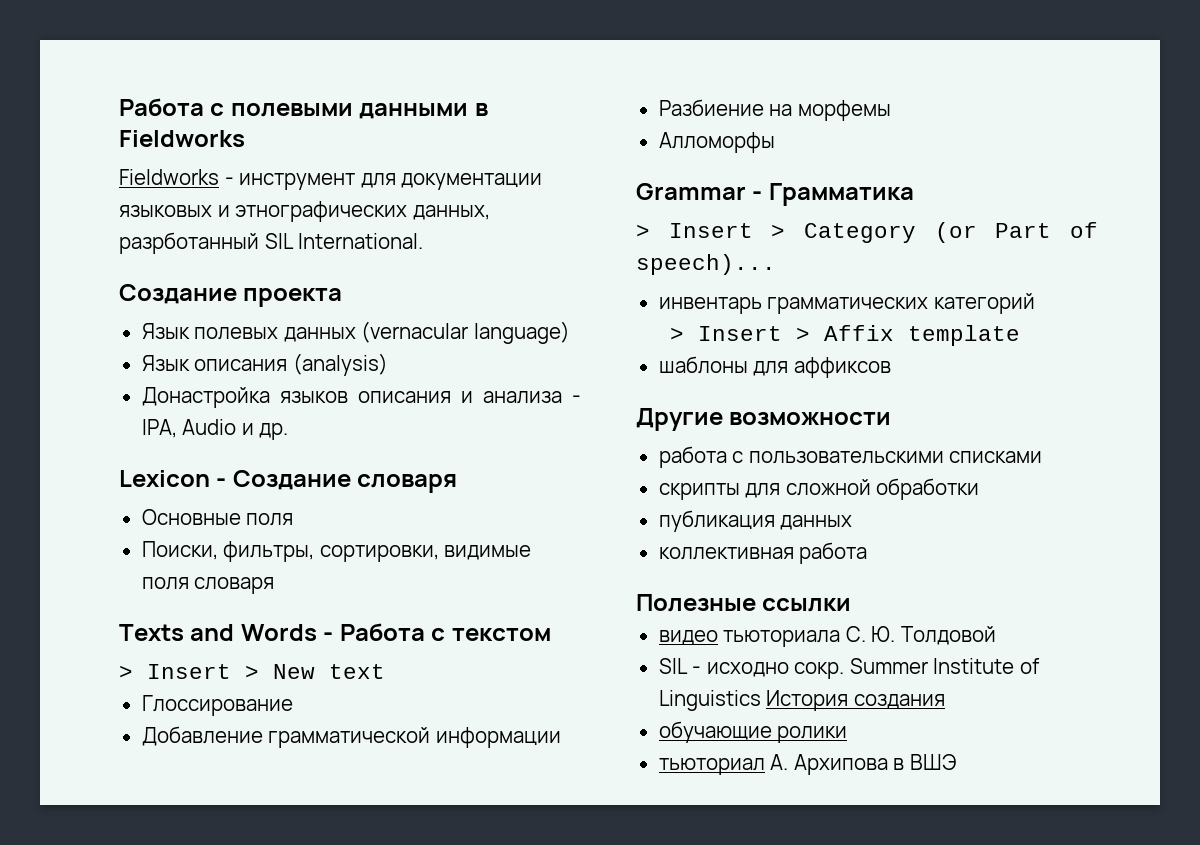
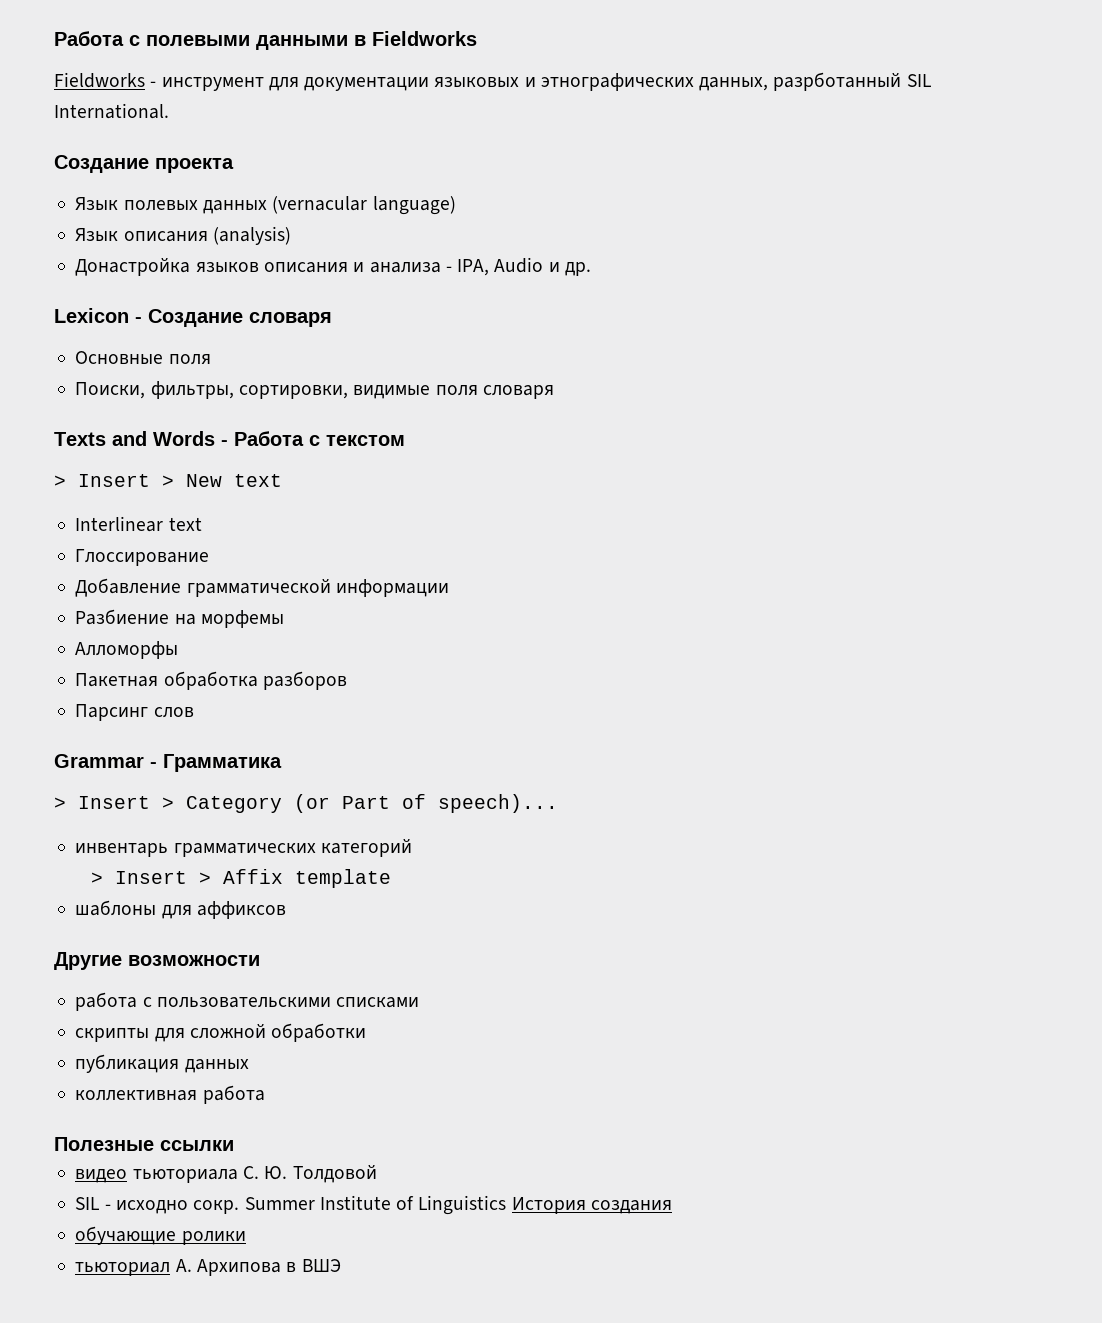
(385, 671) none -> [75,516,202,532] // Interlinear text
(775, 142) none -> [75,671,347,690] [75,704,194,721] // Пакетная обработка разборов // Парсинг слов

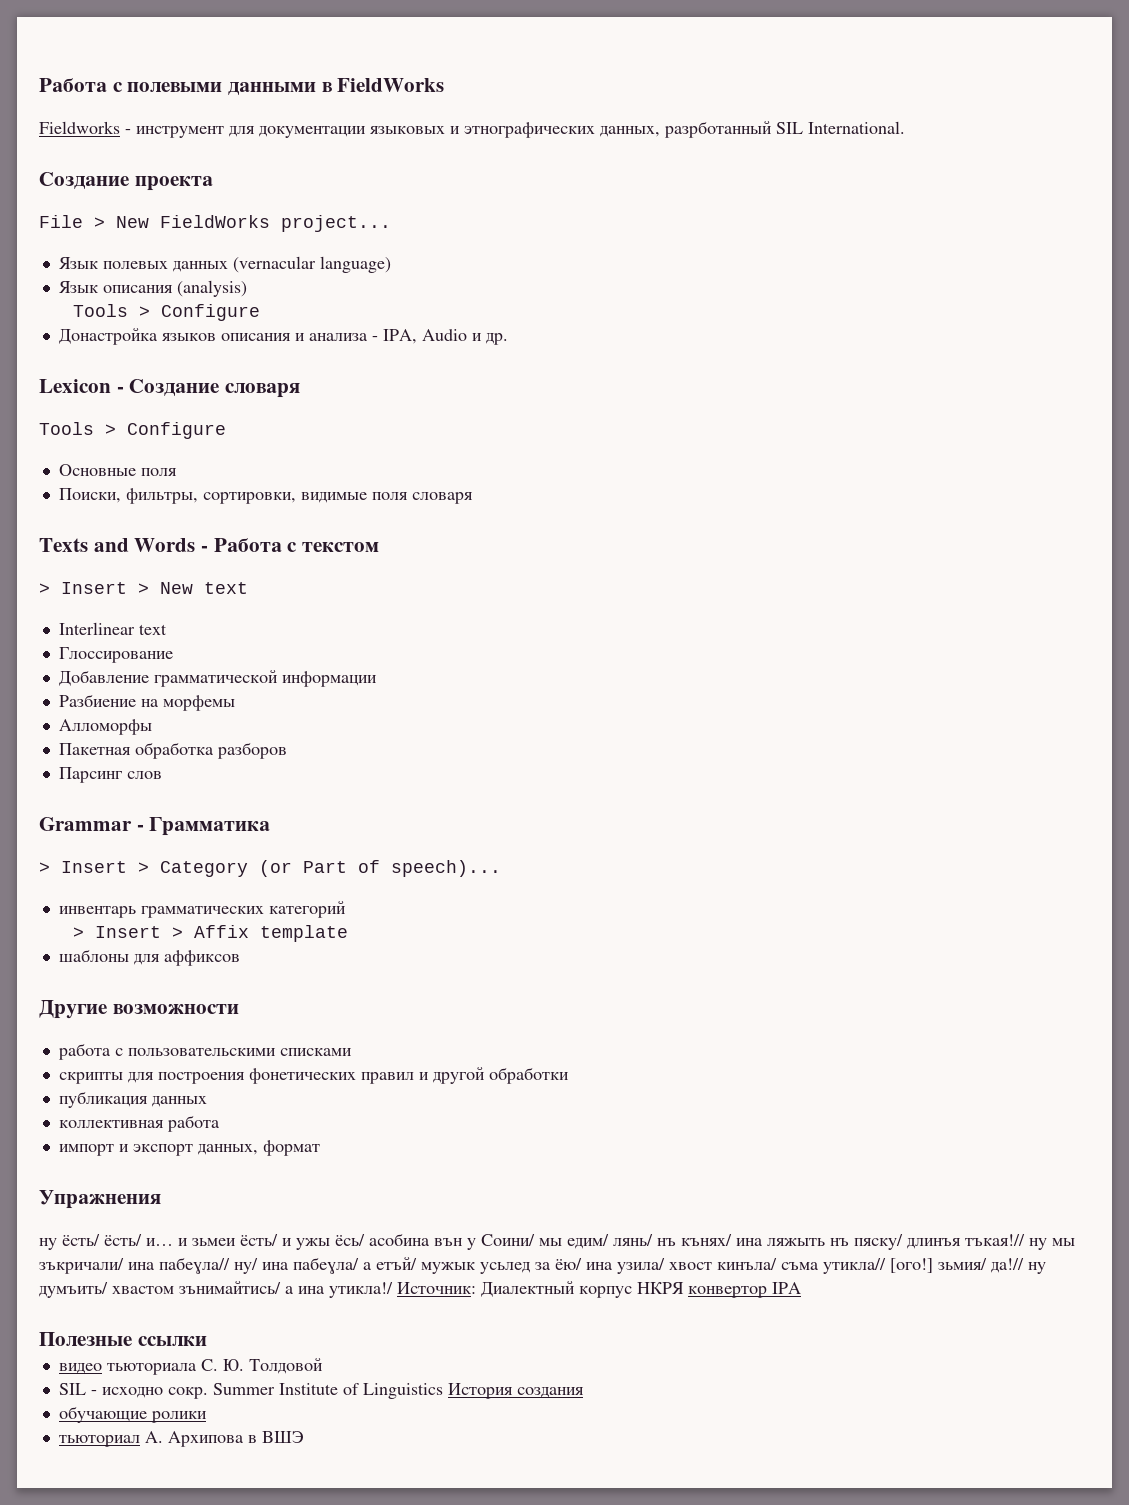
[372,31,477,46] Fieldworks -> [337,78,445,92] FieldWorks
(234, 165) none -> [39,215,391,232] // File > New FieldWorks project...
(291, 235) none -> [73,304,261,321] // Tools > Configure
(332, 319) none -> [39,422,226,439] // Tools > Configure
[189,1023,266,1039] сложной -> [157,1067,485,1084] построения фонетических правил и другой
(265, 1094) none -> [58,1140,320,1156] [39,1190,161,1209] [39,1233,1075,1250] [39,1257,1046,1274] [39,1281,801,1298] // импорт и экспорт данных, формат // Упражнения // ну ёсть/ ёсть/ и… и зьмеи ёсть/ и ужы ёсь/ асобина вън у Соини/ мы едим/ лянь/ нъ кънях/ ина ляжыть нъ пяску/ длинъя тъкая!// ну мы зъкричали/ ина пабеɣла// ну/ ина пабеɣла/ а етъй/ мужык усьлед за ёю/ ина узила/ хвост кинъла/ съма утикла// [ого!] зьмия/ да!// ну думъить/ хвастом зънимайтись/ а ина утикла!/ Источник: Диалектный корпус НКРЯ конвертор IPA

